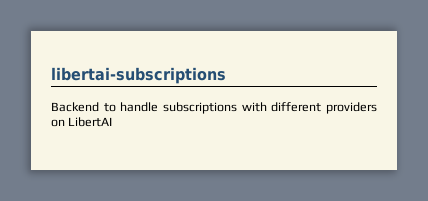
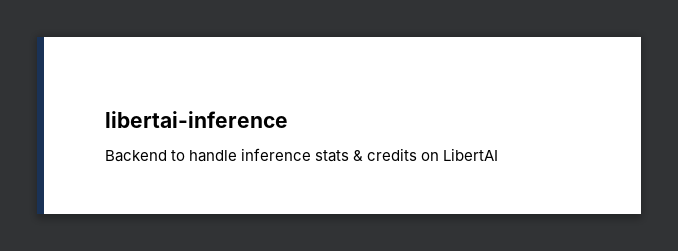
[51,67,226,84] libertai-subscriptions -> [105,111,288,128] libertai-inference
[163,102,377,114] subscriptions with different providers -> [241,148,418,162] inference stats & credits

